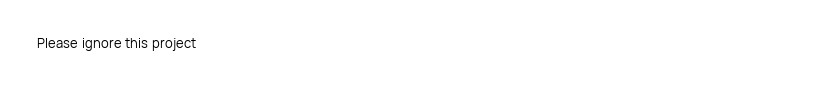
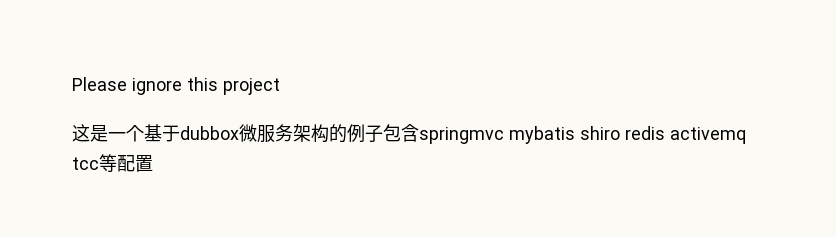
(196, 44) none -> [72,124,746,144] [72,154,153,172] // 这是一个基于dubbox微服务架构的例子包含springmvc mybatis shiro redis activemq tcc等配置

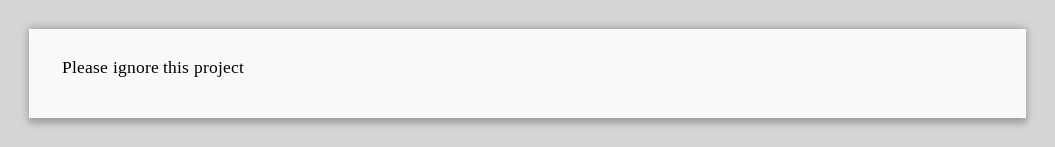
[72,124,746,144] [72,154,153,172] // 这是一个基于dubbox微服务架构的例子包含springmvc mybatis shiro redis activemq tcc等配置 -> (245, 69) none

